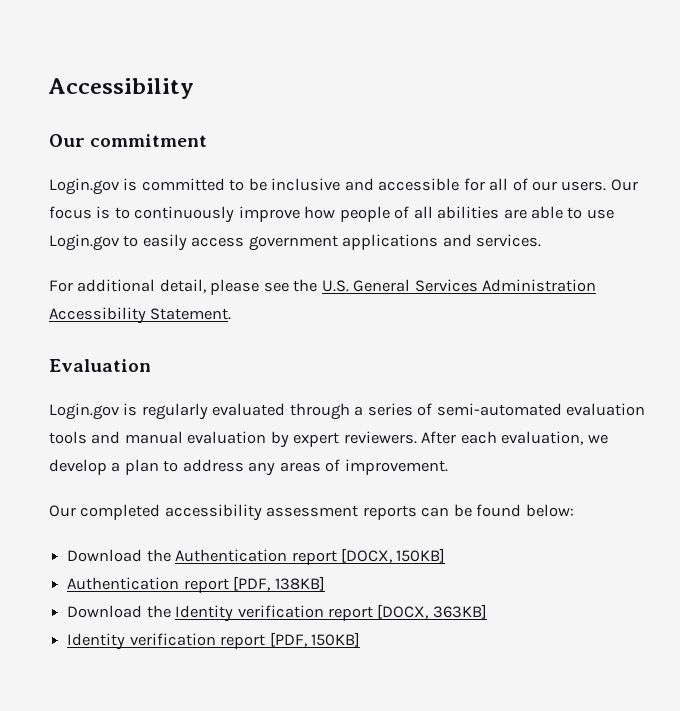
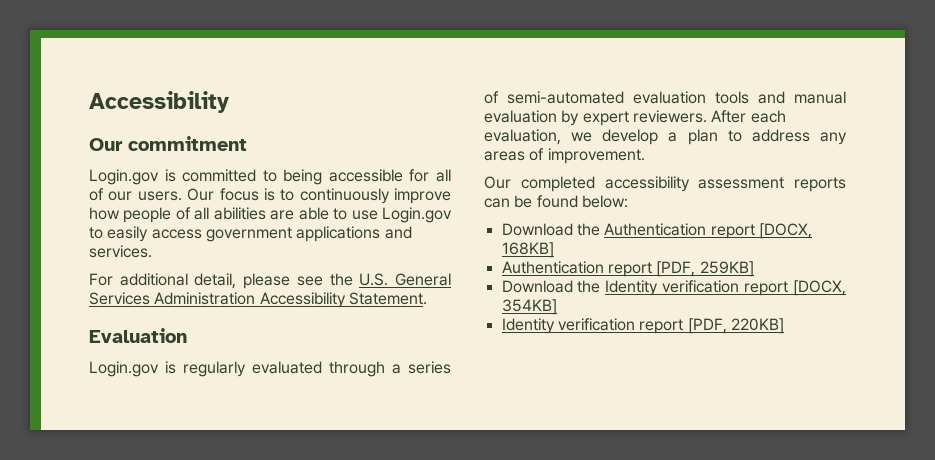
[248,178,374,191] be inclusive and -> [283,169,323,185] being
[396,548,446,563] 150KB] -> [501,242,554,258] 168KB]
[274,576,325,591] 138KB] -> [699,261,754,277] 259KB]
[432,604,487,619] 363KB] -> [501,299,557,315] 354KB]
[310,632,360,647] 150KB] -> [730,318,784,334] 220KB]

